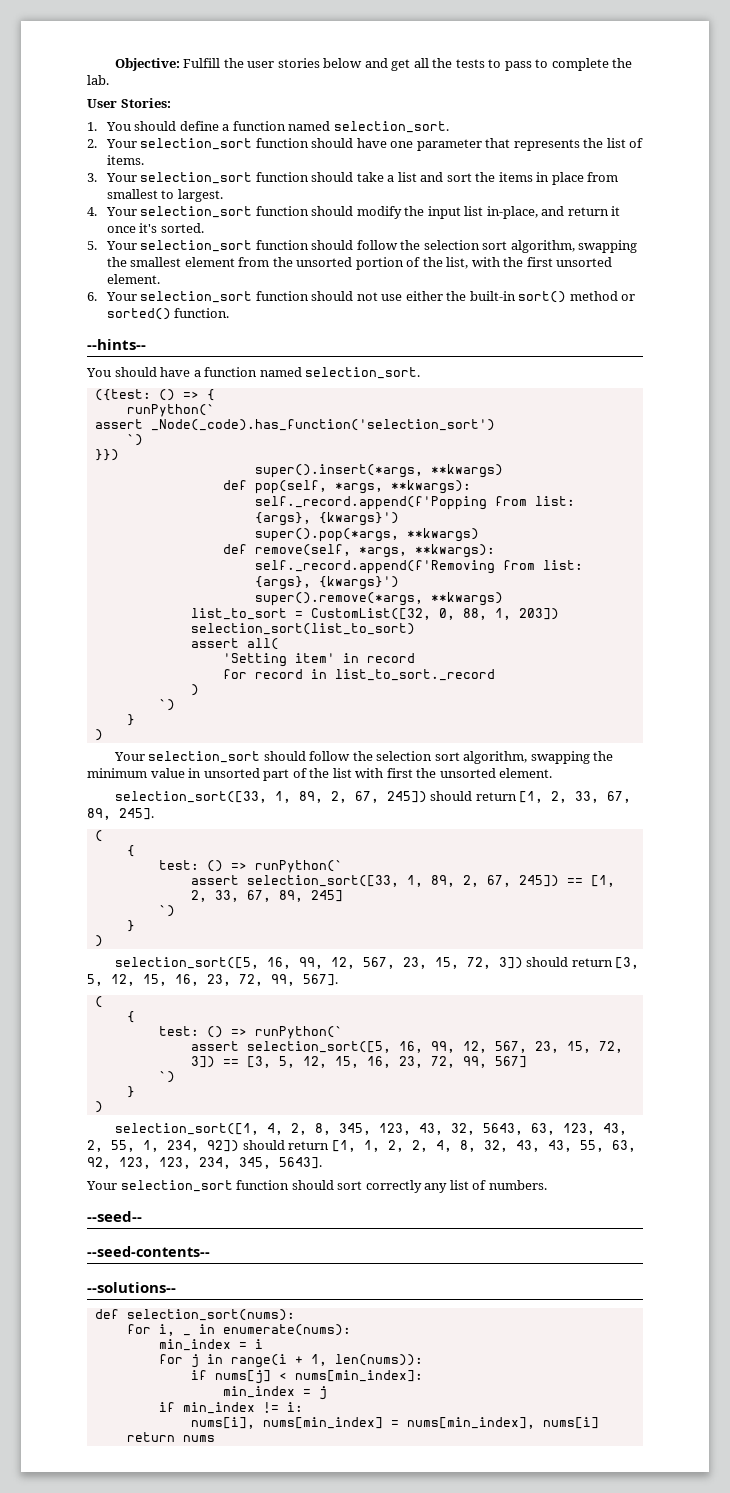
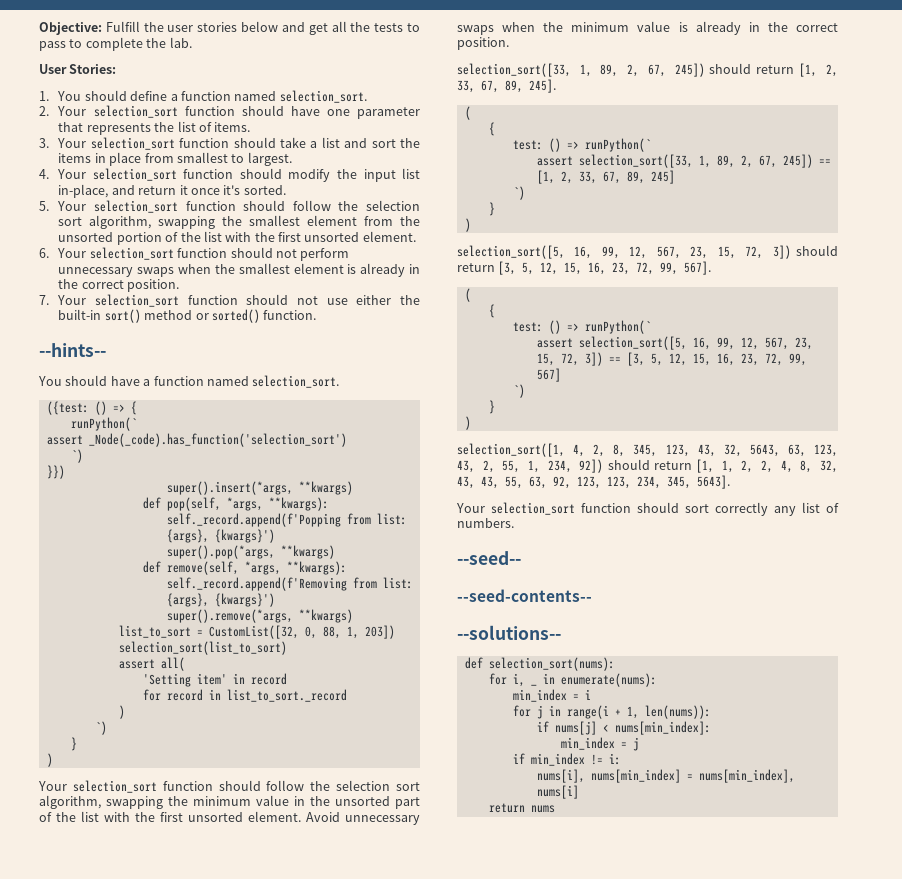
[446,257,469,269] list, -> [203,231,222,242] list
(378, 296) none -> [300,248,350,261] [58,263,421,277] [58,279,180,292] [39,294,319,307] perform unnecessary swaps when the smallest element is already in the correct position. // 7. Your selection_sort function should not
(261, 757) none -> [162,781,213,791] function
(202, 773) none -> [310,796,330,806] the
[386,768,553,778] first the unsorted element. -> [135,811,420,825] [457,21,838,35] [457,37,509,50] the first unsorted element. Avoid unnecessary swaps when the minimum value is already in the correct position.

